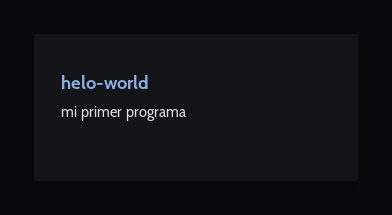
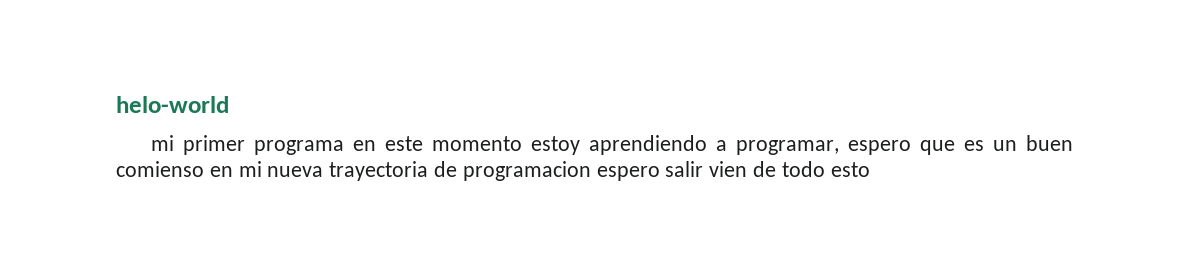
(186, 115) none -> [353,135,1073,155] [116,161,870,181] en este momento estoy aprendiendo a programar, espero que es un buen comienso en mi nueva trayectoria de programacion espero salir vien de todo esto

